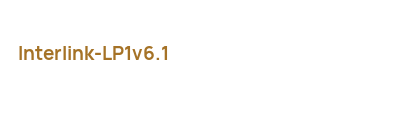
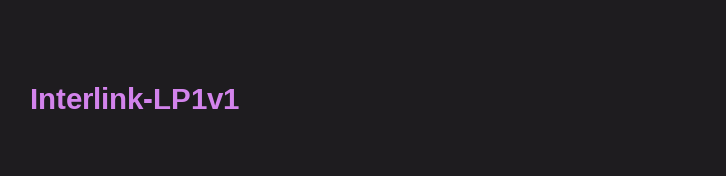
[18,46,169,60] Interlink-LP1v6.1 -> [30,87,239,109] Interlink-LP1v1

